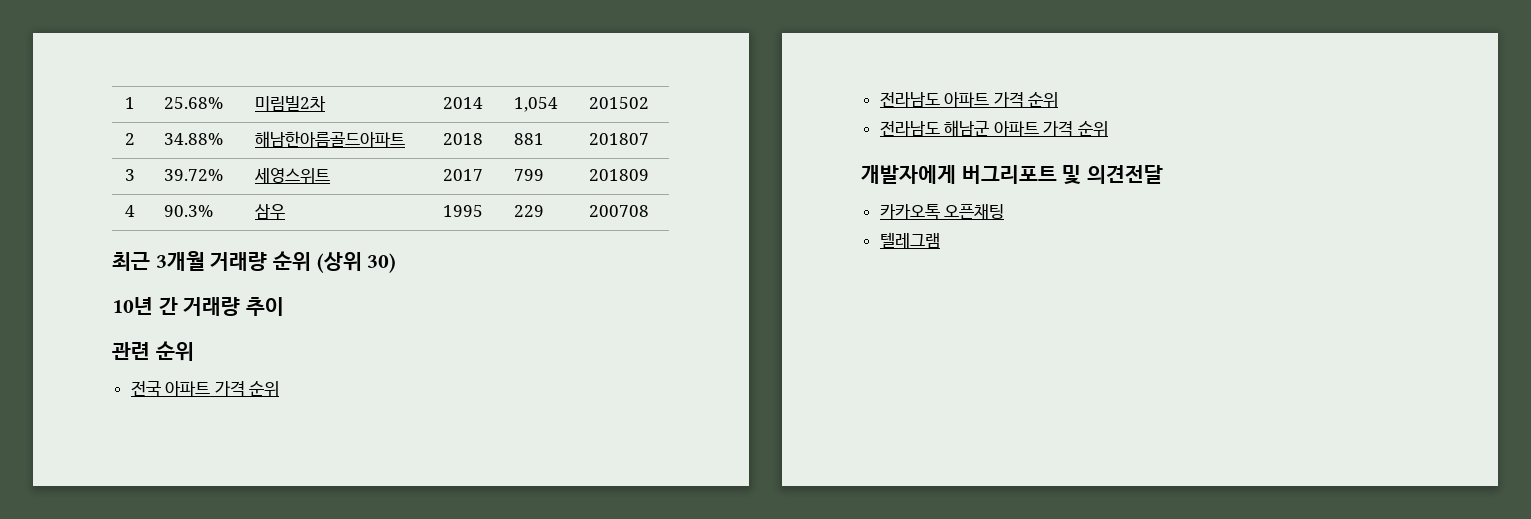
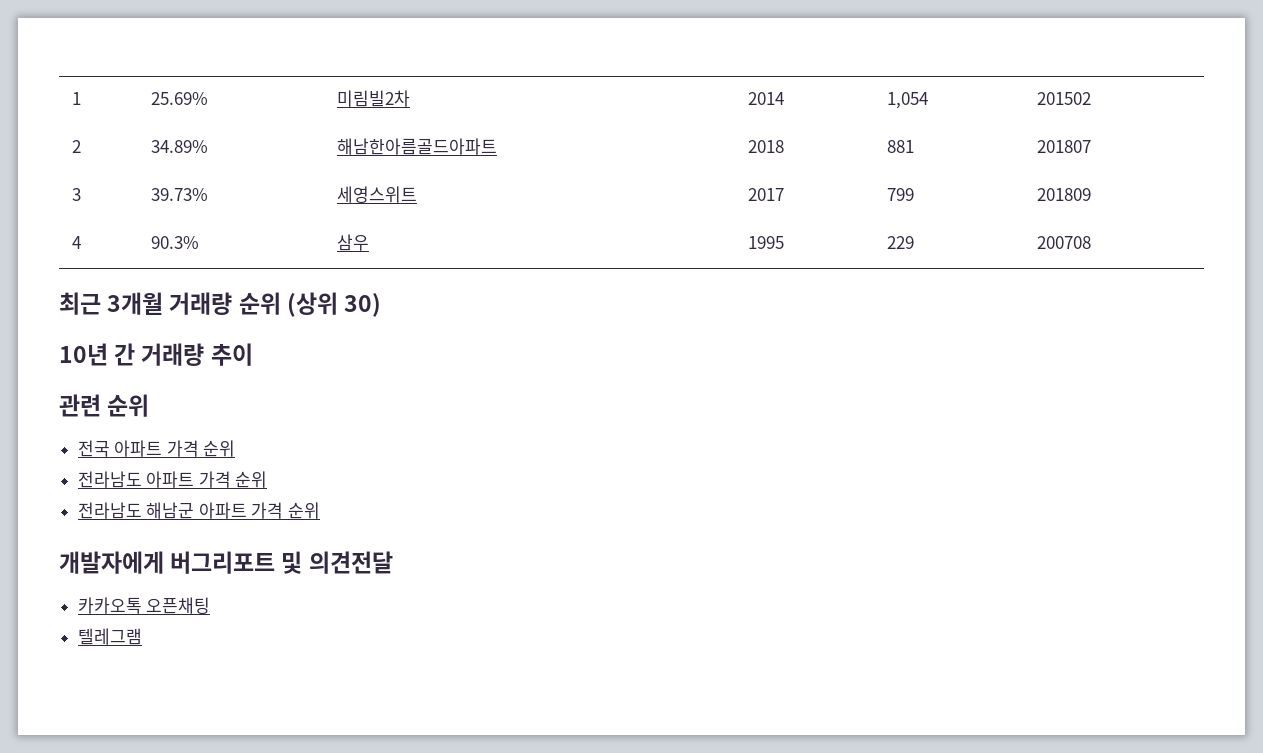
[164,97,224,109] 25.68% -> [151,92,209,105] 25.69%
[164,133,224,145] 34.88% -> [151,140,209,153] 34.89%
[164,169,224,181] 39.72% -> [151,188,209,201] 39.73%

